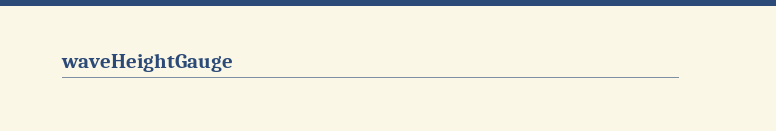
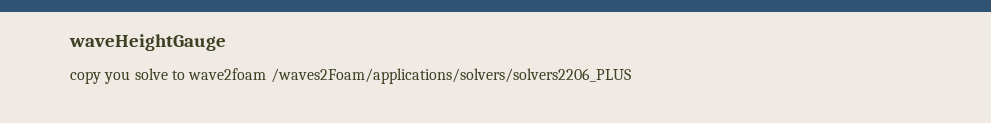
(233, 62) none -> [70,68,631,84] // copy you solve to wave2foam /waves2Foam/applications/solvers/solvers2206_PLUS

